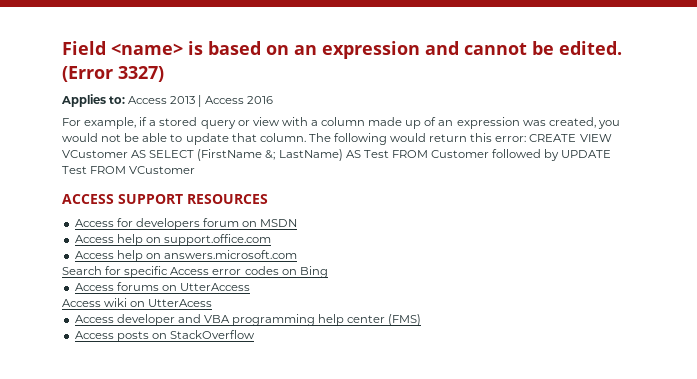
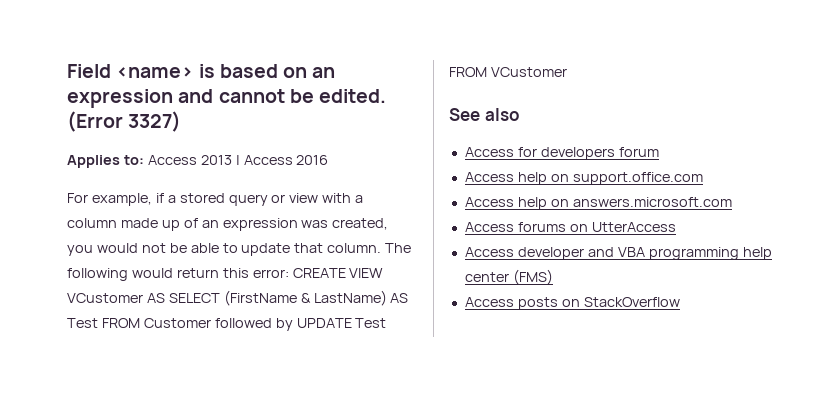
[265,150,276,160] &; -> [300,293,311,303] &
[62,194,268,204] ACCESS SUPPORT RESOURCES -> [449,108,520,121] See also
[242,219,298,227] on MSDN -> (659, 152) none
[62,266,328,278] // Search for specific Access error codes on Bing -> (732, 202) none
[62,298,213,307] // Access wiki on UtterAcess -> (676, 227) none

